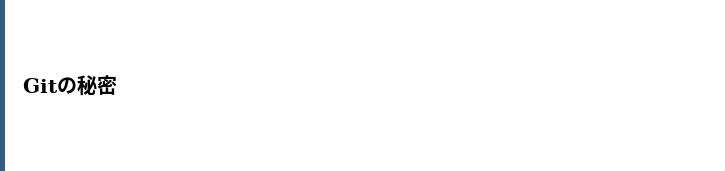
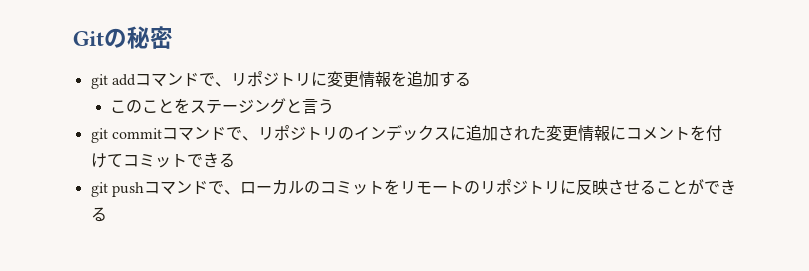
(117, 85) none -> [90,71,471,89] [109,98,334,114] [90,124,722,143] [90,152,235,168] [90,179,736,197] [90,207,107,222] // git addコマンドで、リポジトリに変更情報を追加する // このことをステージングと言う // git commitコマンドで、リポジトリのインデックスに追加された変更情報にコメントを付けてコミットできる // git pushコマンドで、ローカルのコミットをリモートのリポジトリに反映させることができる

